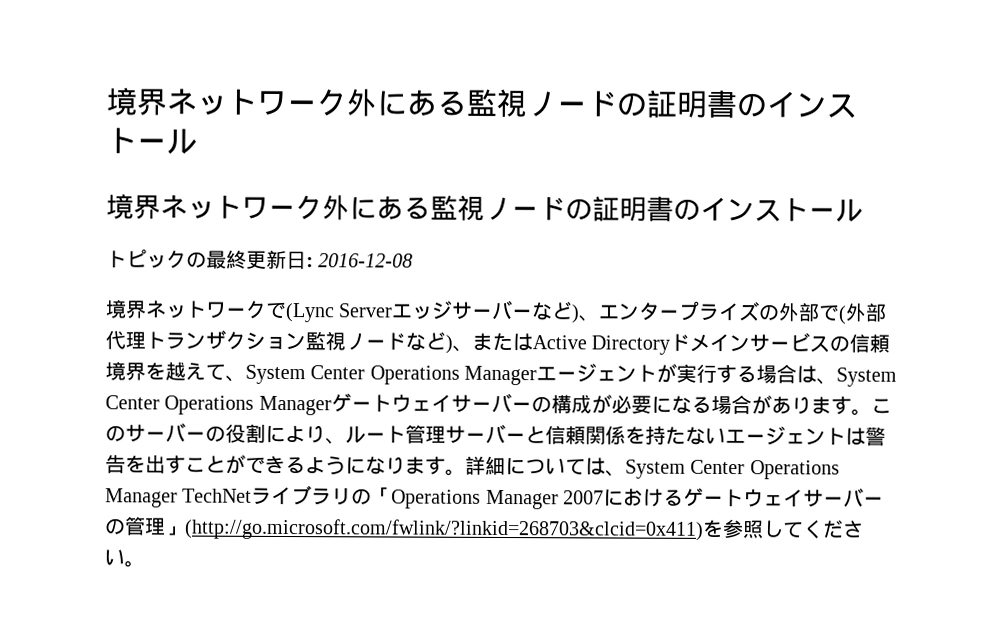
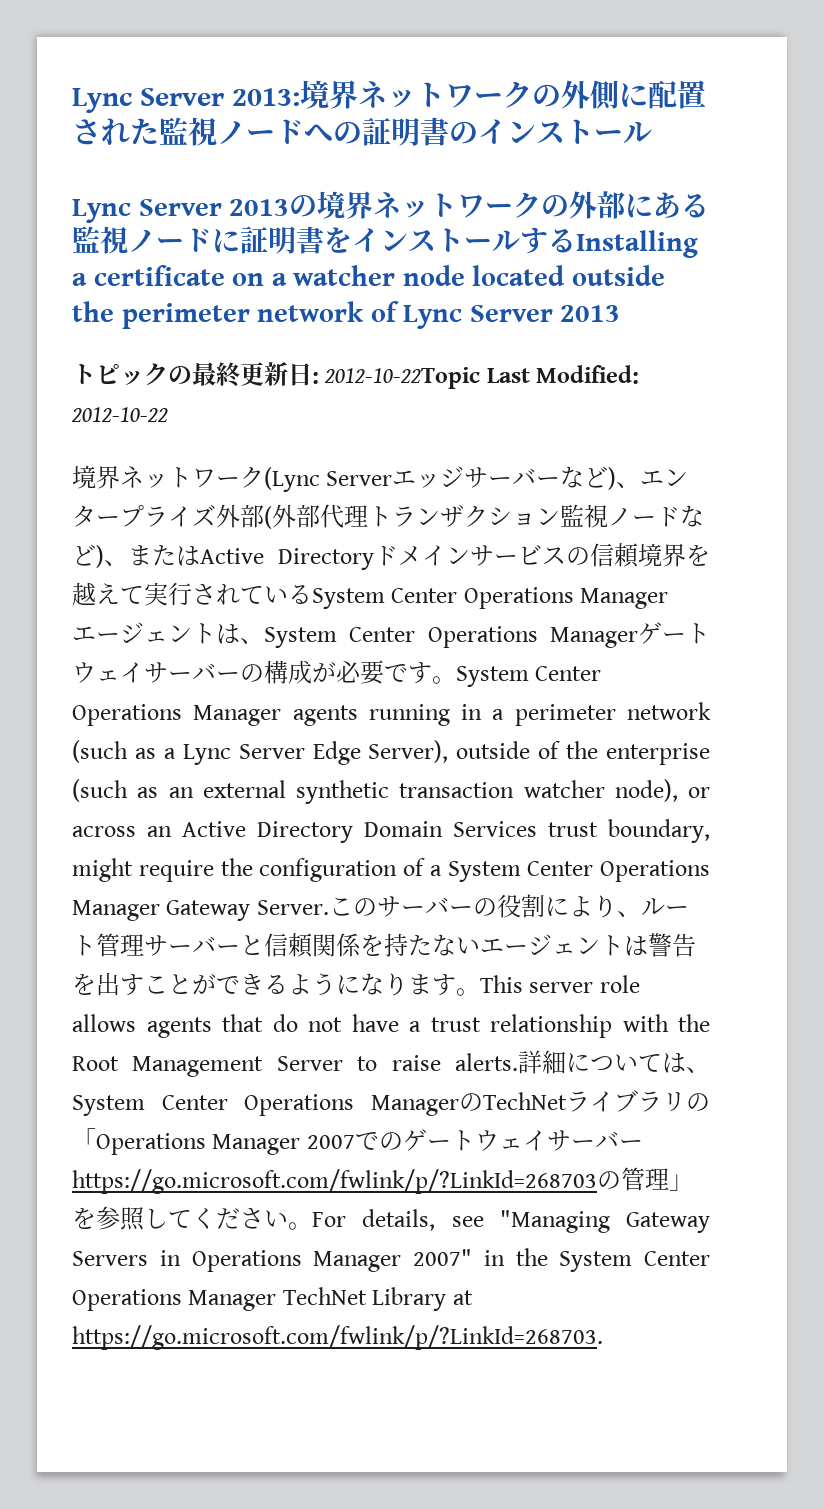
[106,87,857,119] [106,127,197,155] [106,193,863,222] 境界ネットワーク外にある監視ノードの証明書のインストール // 境界ネットワーク外にある監視ノードの証明書のインストール -> [72,80,706,113] [72,117,652,146] [72,191,710,223] [72,226,698,258] [72,265,665,286] [72,301,621,329] Lync Server 2013:境界ネットワークの外側に配置された監視ノードへの証明書のインストール // Lync Server 2013の境界ネットワークの外部にある監視ノードに証明書をインストールするInstalling a certificate on a watcher node located outside the perimeter network of Lync Server 2013
[318,253,414,268] [105,299,287,320] 2016-12-08 // 境界ネットワークで -> [324,365,640,389] [71,407,168,422] [72,465,264,489] 2012-10-22Topic Last Modified: 2012-10-22 // 境界ネットワーク
[758,302,841,322] の外部で -> [216,504,264,528] 外部
[225,375,246,382] 、 -> [144,582,312,606] 実行されている
[656,363,798,384] が実行する場合 -> (216, 633) none
[650,395,872,416] になる場合があります。 -> [384,662,602,687] [72,702,711,726] [72,740,710,765] [72,779,710,804] [72,819,710,843] [72,858,710,882] [72,900,329,921] です。System Center Operations Manager agents running in a perimeter network (such as a Lync Server Edge Server), outside of the enterprise (such as an external synthetic transaction watcher node), or across an Active Directory Domain Services trust boundary, might require the configuration of a System Center Operations Manager Gateway Server.
(466, 472) none -> [480,975,640,993] [72,1014,710,1038] [72,1053,518,1077] This server role allows agents that do not have a trust relationship with the Root Management Server to raise alerts.
(178, 498) none -> [458,1093,483,1111] の
[603,487,885,508] におけるゲートウェイサーバー -> [354,1129,643,1151] [72,1169,597,1194] でのゲートウェイサーバーhttps://go.microsoft.com/fwlink/p/?LinkId=268703
[184,518,704,541] (http://go.microsoft.com/fwlink/?linkid=268703&clcid=0x411) -> (693, 1182) none
(145, 564) none -> [312,1209,710,1233] [72,1248,710,1272] [72,1287,473,1311] [72,1325,603,1350] For details, see "Managing Gateway Servers in Operations Manager 2007" in the System Center Operations Manager TechNet Library at https://go.microsoft.com/fwlink/p/?LinkId=268703.

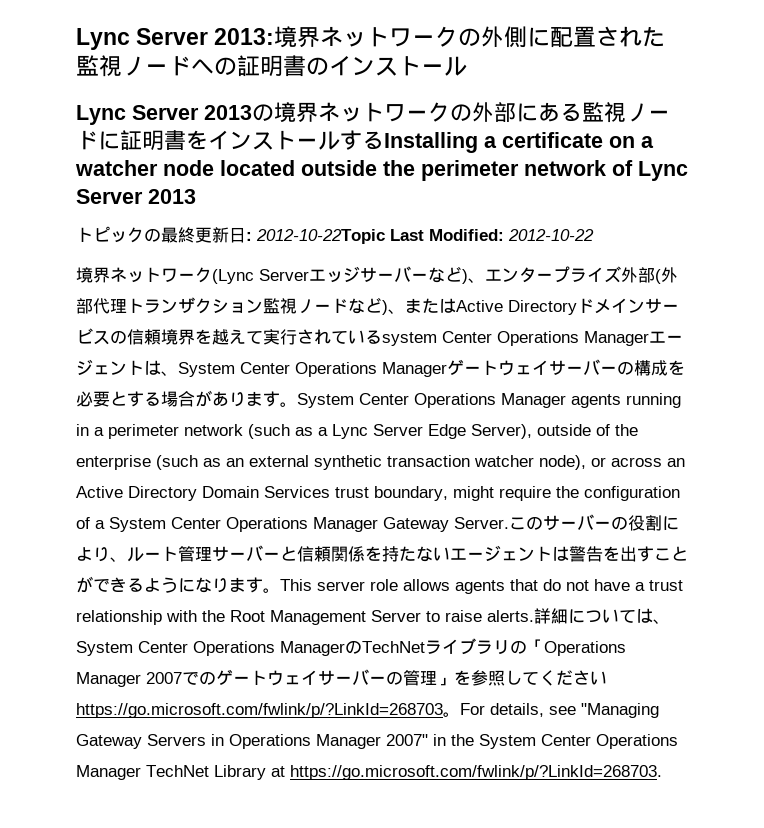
[312,588,385,609] System -> [382,332,437,346] system
[312,660,408,685] が必要で -> [668,360,685,375] [76,390,263,407] を必要とする場合がありま
[72,1169,597,1194] https://go.microsoft.com/fwlink/p/?LinkId=268703 -> (386, 680) none
(288, 1218) none -> [76,703,443,718] https://go.microsoft.com/fwlink/p/?LinkId=268703

